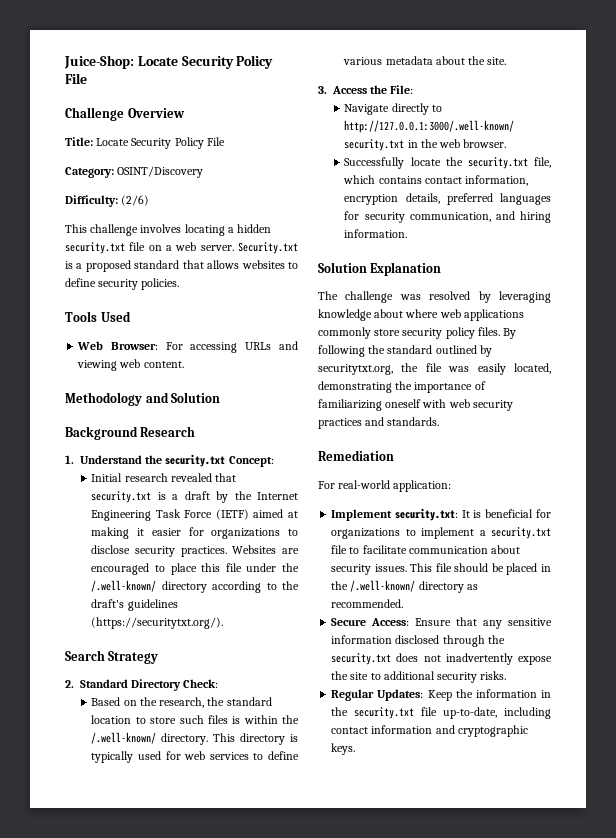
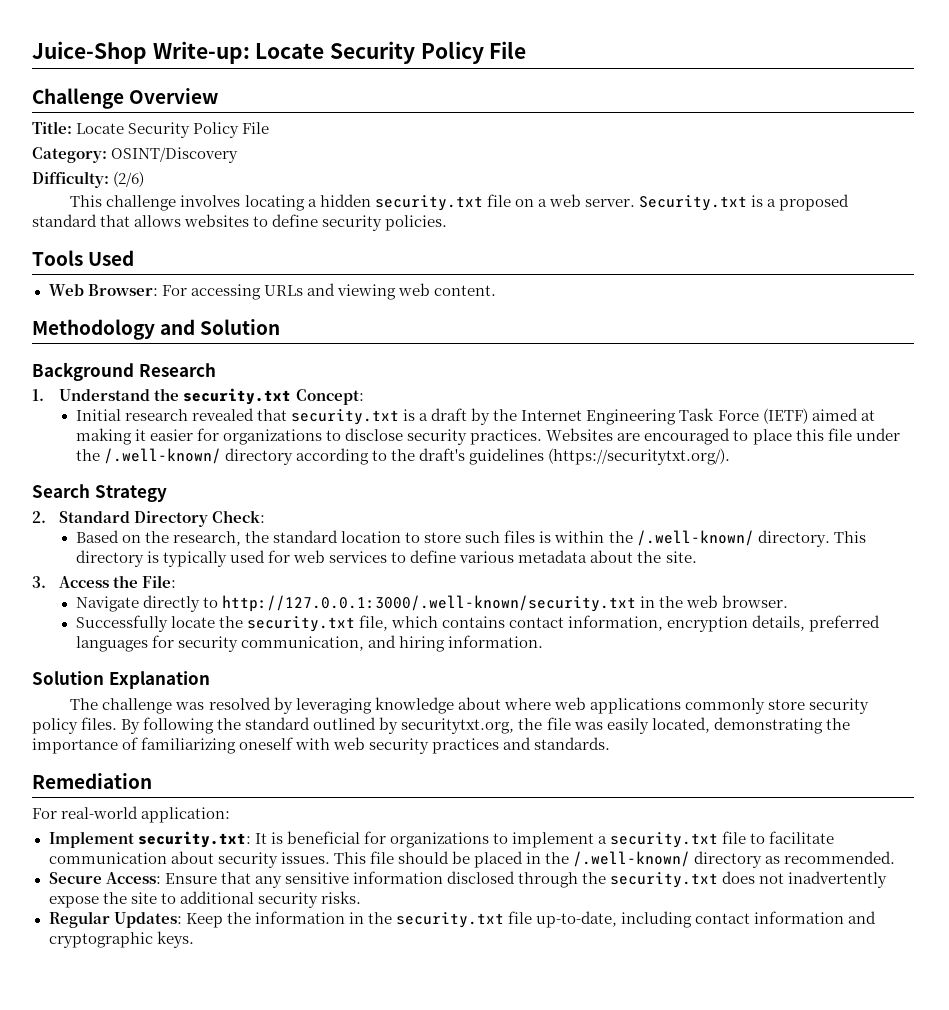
[64,55,134,69] Juice-Shop: -> [32,41,250,64] Juice-Shop Write-up:

